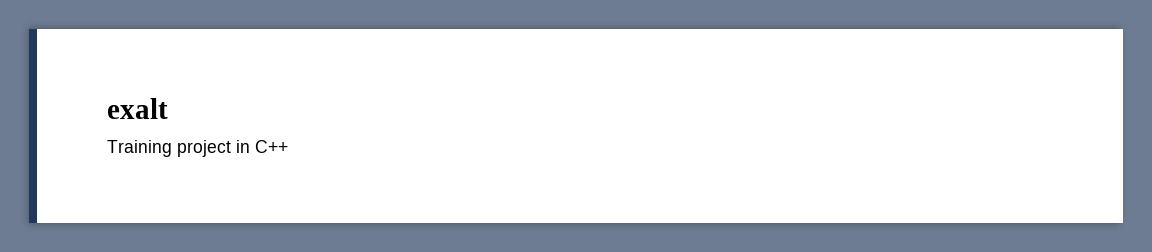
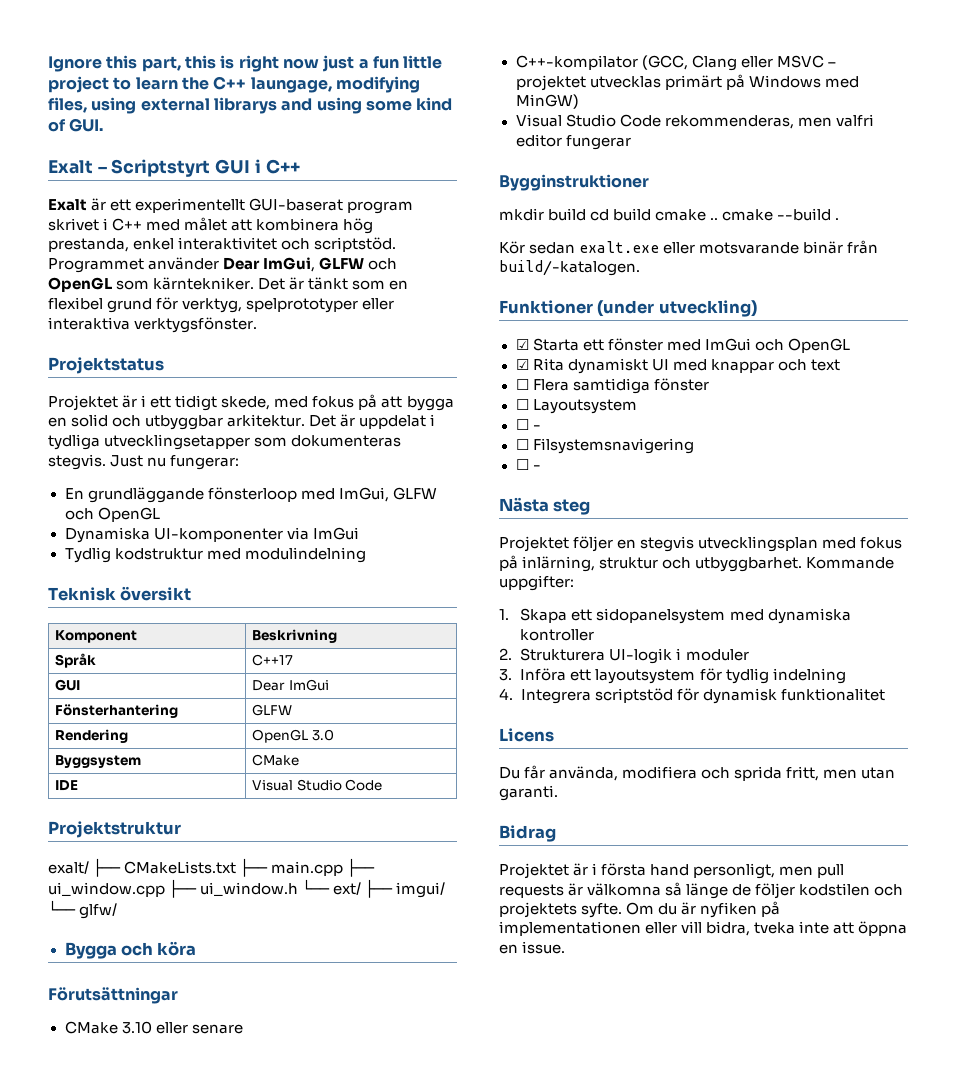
[107,98,168,119] [107,140,288,157] exalt // Training project in C++ -> [48,55,443,72] [48,76,420,93] [48,97,453,114] [48,118,104,132] [48,159,300,177] [48,198,414,214] [48,217,374,234] [48,237,397,252] [48,257,398,273] [48,277,409,292] [48,297,395,313] [48,317,258,333] [48,357,164,374] [48,394,454,411] [48,414,436,430] [48,434,402,450] [48,454,240,470] [64,487,437,503] [64,507,160,522] [64,527,359,543] [64,547,366,563] [48,586,192,601] [55,630,138,643] [252,629,338,643] [55,653,97,668] [252,654,294,666] [55,679,81,691] [252,679,329,691] [55,704,179,718] [252,704,293,716] [55,729,129,743] [252,729,334,743] [55,755,142,768] [252,754,300,766] [55,780,79,791] [252,779,383,791] [48,821,181,838] [48,858,376,877] [48,879,446,898] [48,900,118,919] [64,941,197,959] [48,987,178,1004] [64,1021,243,1034] [515,55,836,71] [515,74,859,91] [515,94,579,109] [515,114,874,129] [515,134,631,150] [499,174,649,191] [499,208,840,221] [499,240,879,254] [499,260,640,276] [499,300,757,317] [515,338,850,353] [515,358,840,374] [515,378,709,394] [515,399,637,414] [515,419,541,430] [515,438,694,454] [515,459,541,470] [499,497,591,515] [499,536,903,552] [499,555,895,572] [499,575,574,591] [499,608,851,624] [520,629,595,641] [499,648,749,664] [499,668,846,684] [499,688,885,704] [499,728,554,742] [499,765,896,781] [499,785,558,801] [499,825,556,842] [499,863,845,879] [499,882,904,899] [499,901,781,918] [499,921,908,936] [499,941,566,954] Ignore this part, this is right now just a fun little project to learn the C++ laungage, modifying files, using external librarys and using some kind of GUI. // Exalt – Scriptstyrt GUI i C++ // Exalt är ett experimentellt GUI-baserat program skrivet i C++ med målet att kombinera hög prestanda, enkel interaktivitet och scriptstöd. Programmet använder Dear ImGui, GLFW och OpenGL som kärntekniker. Det är tänkt som en flexibel grund för verktyg, spelprototyper eller interaktiva verktygsfönster. // Projektstatus // Projektet är i ett tidigt skede, med fokus på att bygga en solid och utbyggbar arkitektur. Det är uppdelat i tydliga utvecklingsetapper som dokumenteras stegvis. Just nu fungerar: // En grundläggande fönsterloop med ImGui, GLFW och OpenGL // Dynamiska UI-komponenter via ImGui // Tydlig kodstruktur med modulindelning // Teknisk översikt // Komponent | Beskrivning // Språk | C++17 // GUI | Dear ImGui // Fönsterhantering | GLFW // Rendering | OpenGL 3.0 // Byggsystem | CMake // IDE | Visual Studio Code // Projektstruktur // exalt/ ├── CMakeLists.txt ├── main.cpp ├── ui_window.cpp ├── ui_window.h └── ext/ ├── imgui/ └── glfw/ // Bygga och köra // Förutsättningar // CMake 3.10 eller senare // C++-kompilator (GCC, Clang eller MSVC – projektet utvecklas primärt på Windows med MinGW) // Visual Studio Code rekommenderas, men valfri editor fungerar // Bygginstruktioner // mkdir build cd build cmake .. cmake --build . // Kör sedan exalt.exe eller motsvarande binär från build/-katalogen. // Funktioner (under utveckling) // ☑ Starta ett fönster med ImGui och OpenGL // ☑ Rita dynamiskt UI med knappar och text // ☐ Flera samtidiga fönster // ☐ Layoutsystem // ☐ - // ☐ Filsystemsnavigering // ☐ - // Nästa steg // Projektet följer en stegvis utvecklingsplan med fokus på inlärning, struktur och utbyggbarhet. Kommande uppgifter: // 1. Skapa ett sidopanelsystem med dynamiska kontroller // 2. Strukturera UI-logik i moduler // 3. Införa ett layoutsystem för tydlig indelning // 4. Integrera scriptstöd för dynamisk funktionalitet // Licens // Du får använda, modifiera och sprida fritt, men utan garanti. // Bidrag // Projektet är i första hand personligt, men pull requests är välkomna så länge de följer kodstilen och projektets syfte. Om du är nyfiken på implementationen eller vill bidra, tveka inte att öppna en issue.

